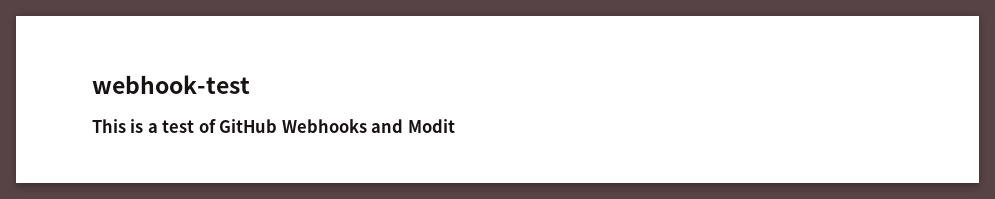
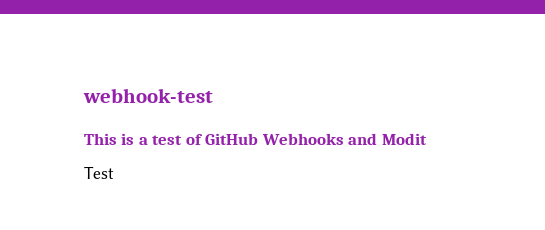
(455, 126) none -> [84,166,114,179] // Test

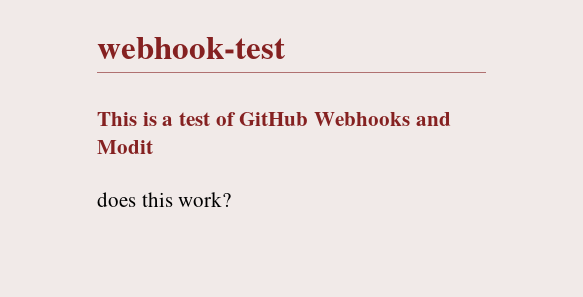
[84,166,114,179] Test -> [97,192,232,207] does this work?

